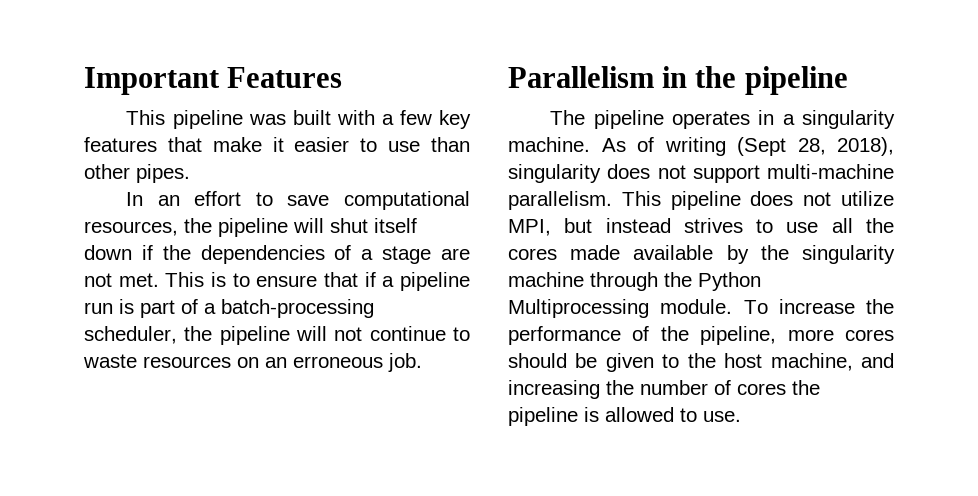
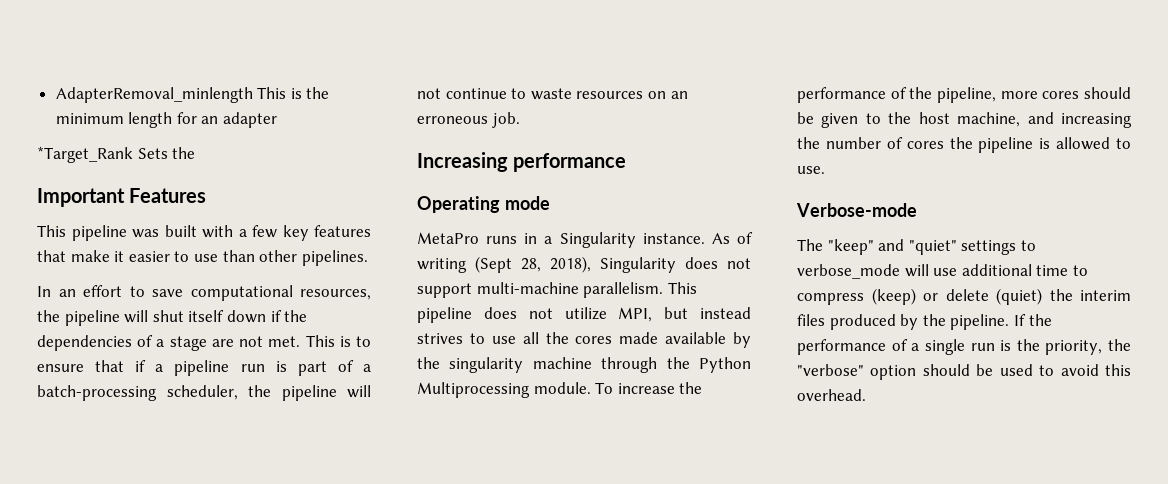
(84, 81) none -> [55,87,330,103] [55,112,278,128] [37,146,196,163] AdapterRemoval_minlength This is the minimum length for an adapter // *Target_Rank Sets the //
[136,164,190,183] pipes. -> [301,250,368,266] pipelines.
[508,66,848,95] [550,110,895,129] [508,137,590,152] Parallelism in the pipeline // The pipeline operates in a singularity machine. -> [417,152,627,172] [417,196,550,213] [417,232,705,248] Increasing performance // Operating mode // MetaPro runs in a Singularity instance.
[508,164,601,183] singularity -> [600,257,676,273] Singularity
(741, 416) none -> [796,203,917,217] [797,239,1036,255] [797,264,1088,279] [797,288,1131,305] [797,314,1052,330] [797,339,1131,355] [797,364,1131,380] [797,389,866,401] // Verbose-mode // The "keep" and "quiet" settings to verbose_mode will use additional time to compress (keep) or delete (quiet) the interim files produced by the pipeline. If the performance of a single run is the priority, the "verbose" option should be used to avoid this overhead.

